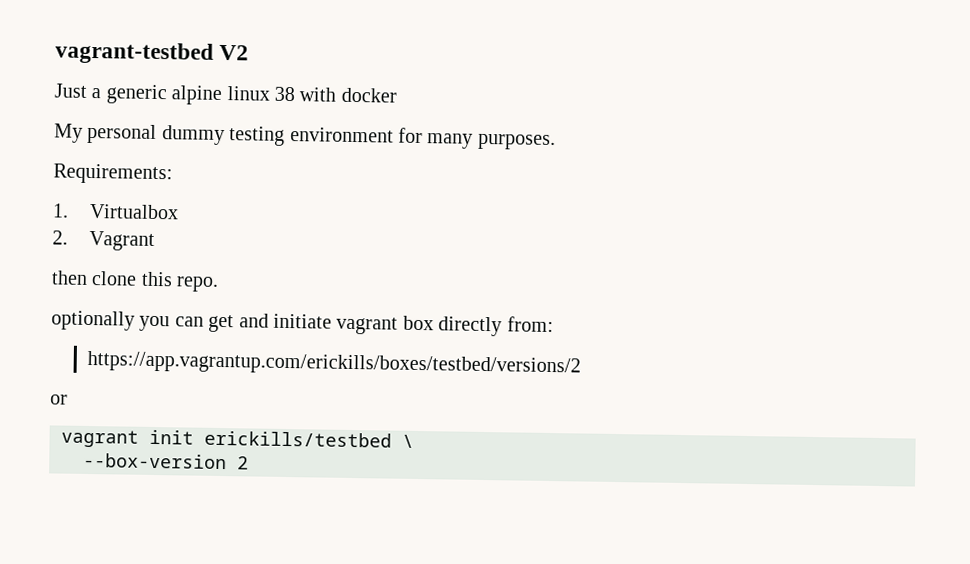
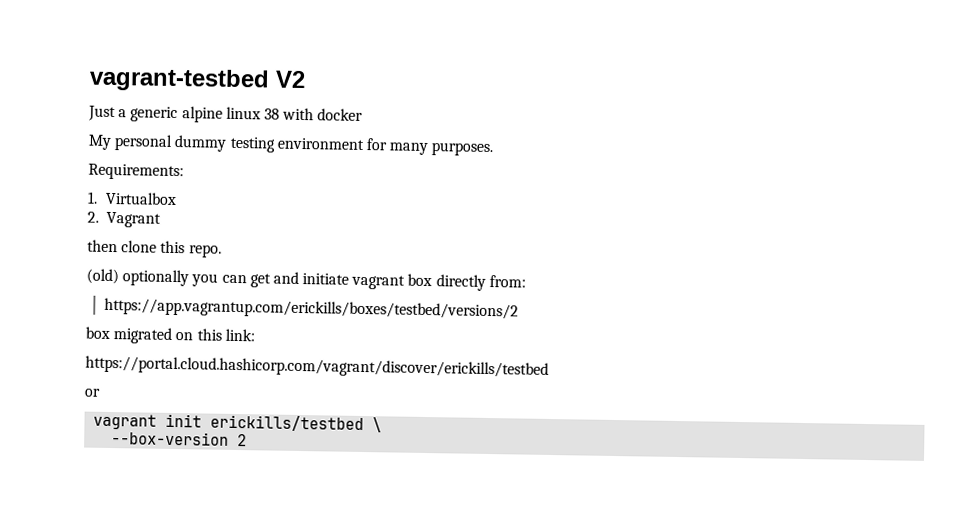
(220, 284) none -> [86,268,119,285] (old)
(582, 364) none -> [85,326,255,344] [85,355,549,379] // box migrated on this link: // https://portal.cloud.hashicorp.com/vagrant/discover/erickills/testbed

